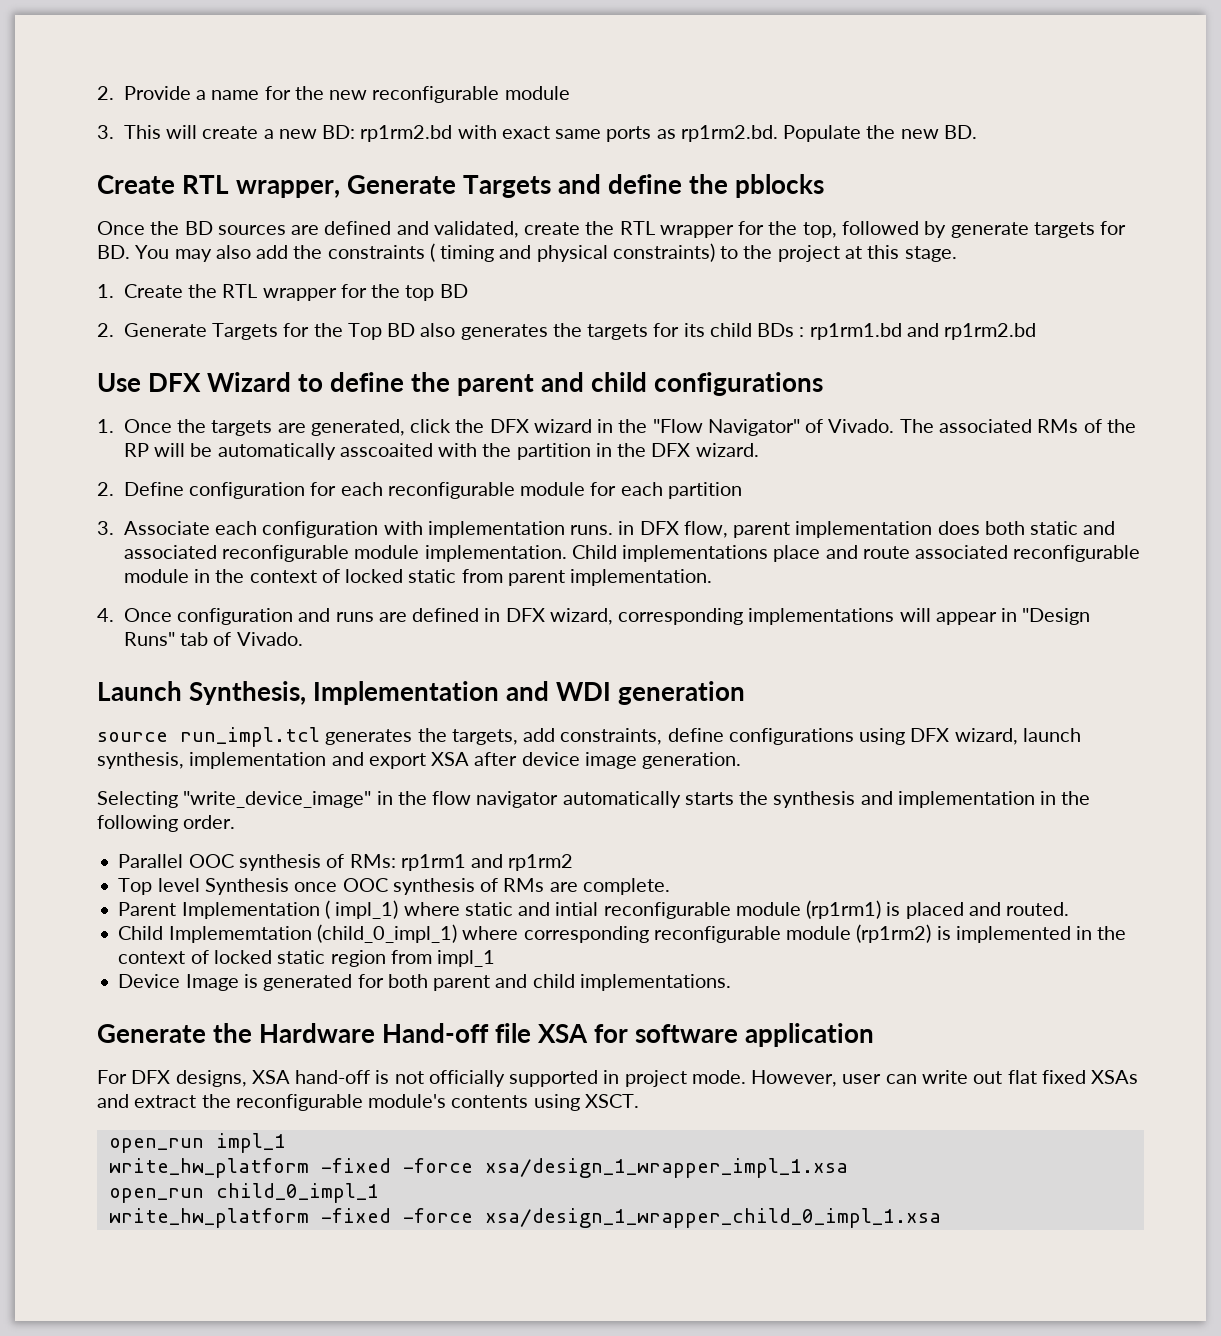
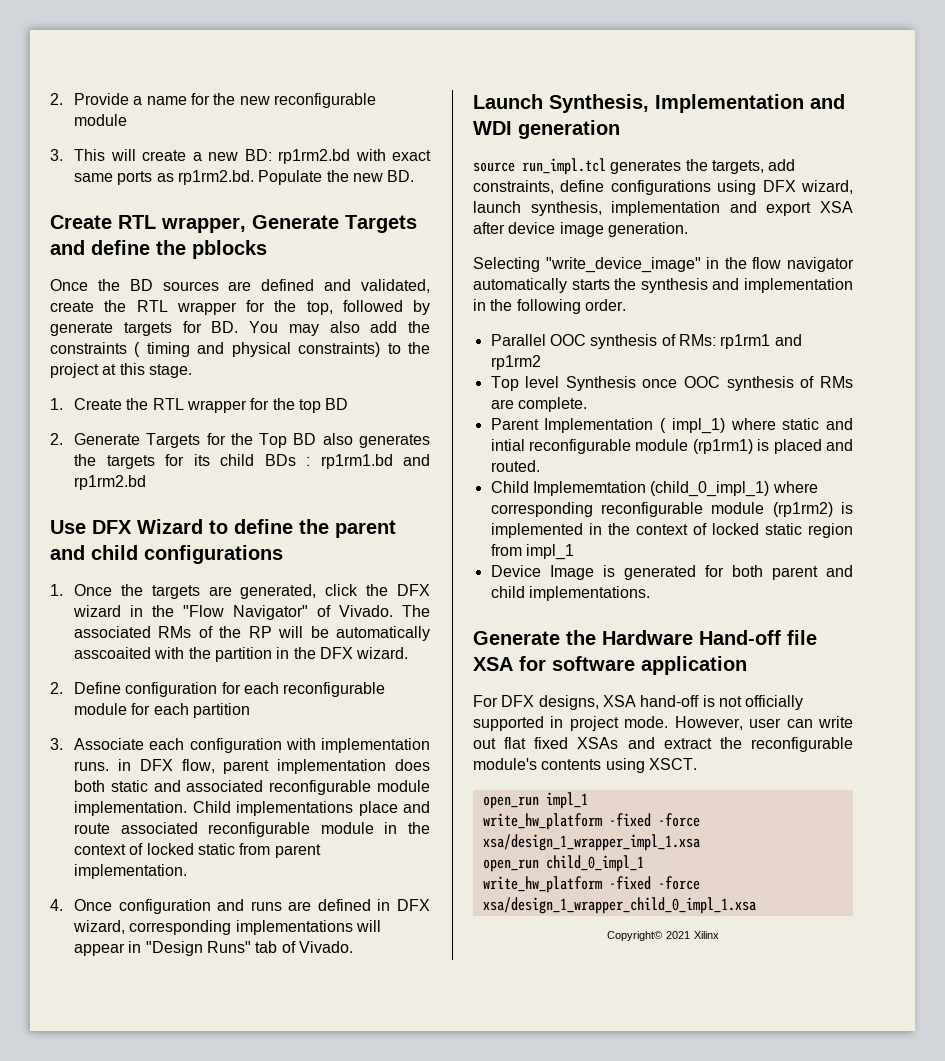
(941, 1218) none -> [606,931,720,941] // Copyright© 2021 Xilinx

